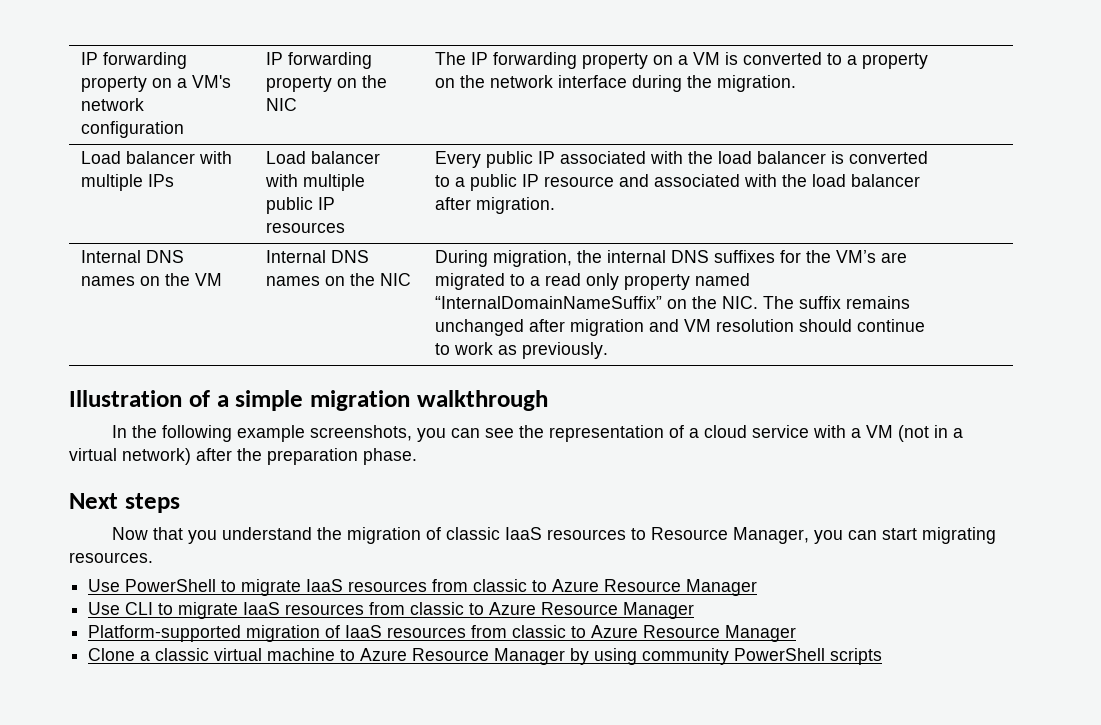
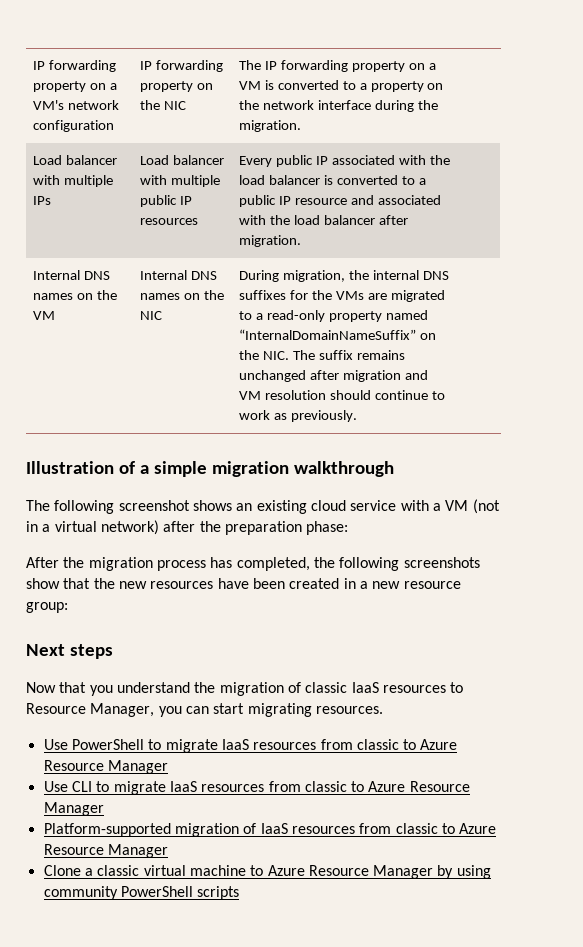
[836,250,877,263] VM’s -> [335,291,364,300] VMs
[545,273,620,290] read only -> [266,310,325,322] read-only
[111,425,699,442] In the following example screenshots, you can see the representation of a -> [26,500,307,514] The following screenshot shows an existing
[363,448,417,465] phase. -> [306,521,349,535] [26,557,480,571] [26,578,461,589] [26,602,68,613] phase: // After the migration process has completed, the following screenshots show that the new resources have been created in a new resource group:

